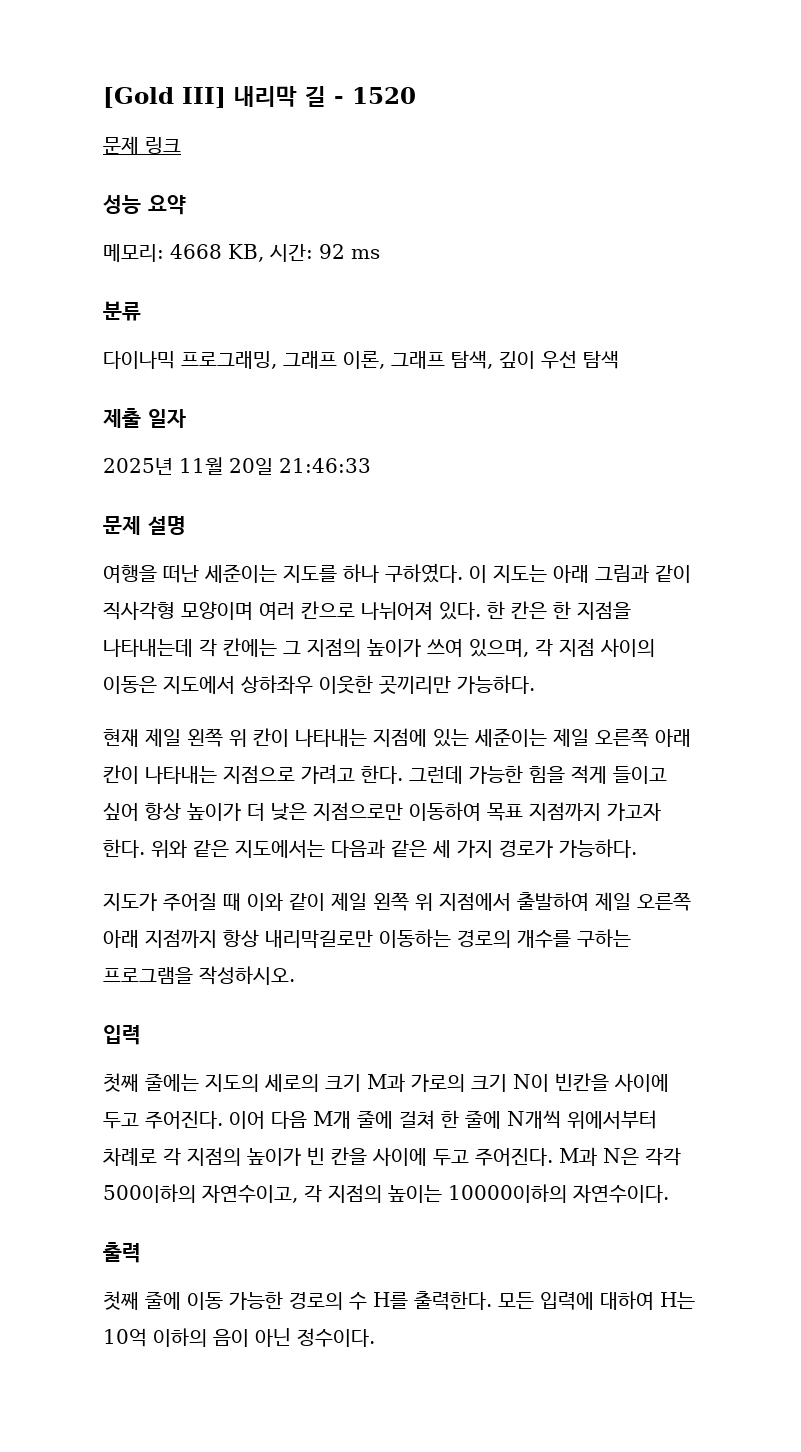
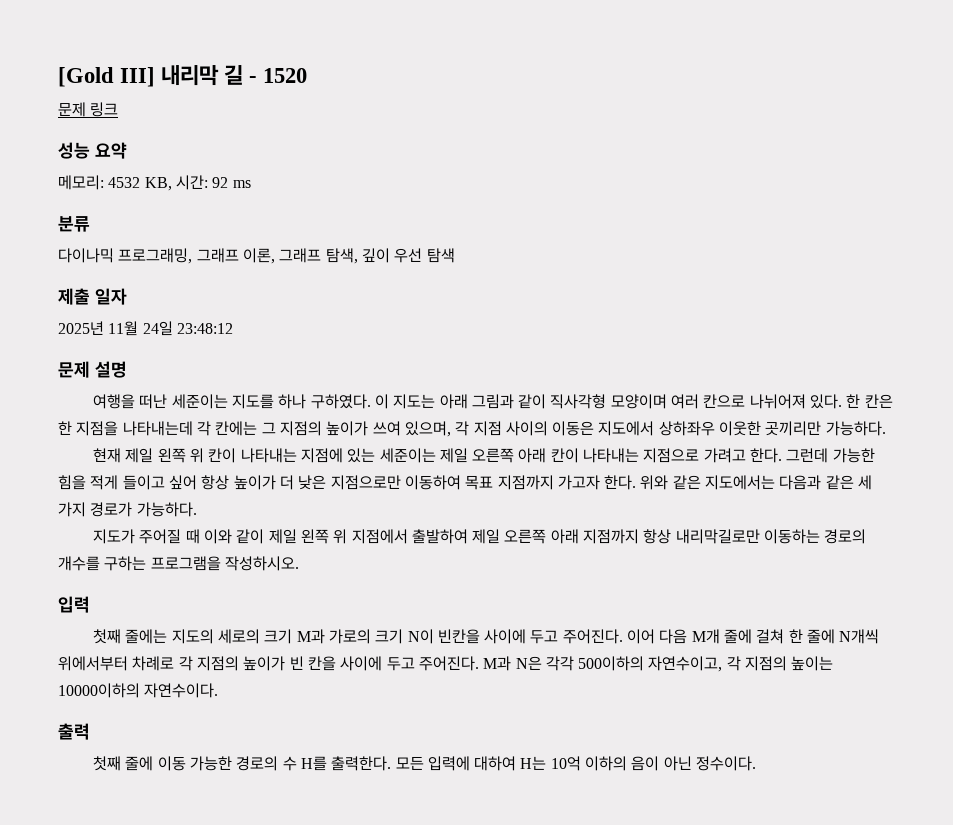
[170,244,222,259] 4668 -> [108,177,141,188] 4532
[229,458,371,475] 20일 21:46:33 -> [142,321,233,336] 24일 23:48:12

